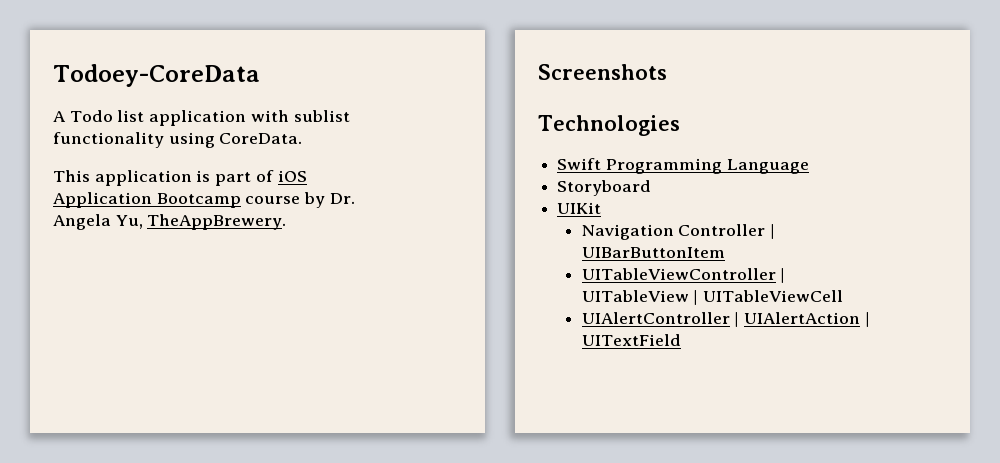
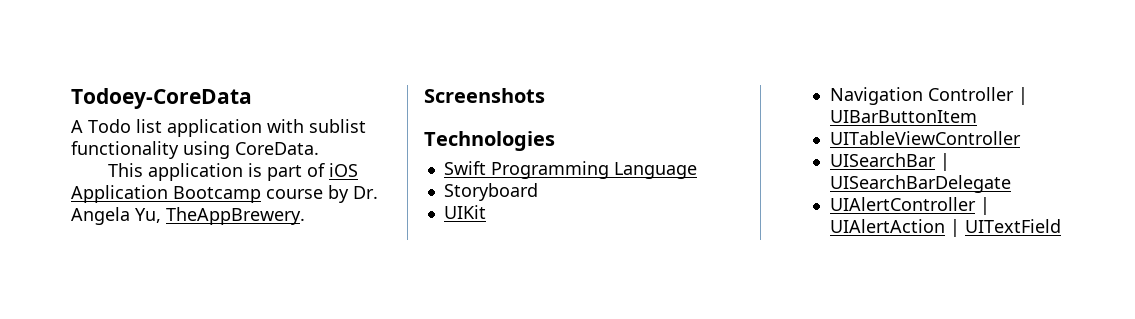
[780,268,786,283] [581,290,844,305] | UITableView | UITableViewCell -> [829,153,950,171] [829,175,1011,193] // UISearchBar | UISearchBarDelegate

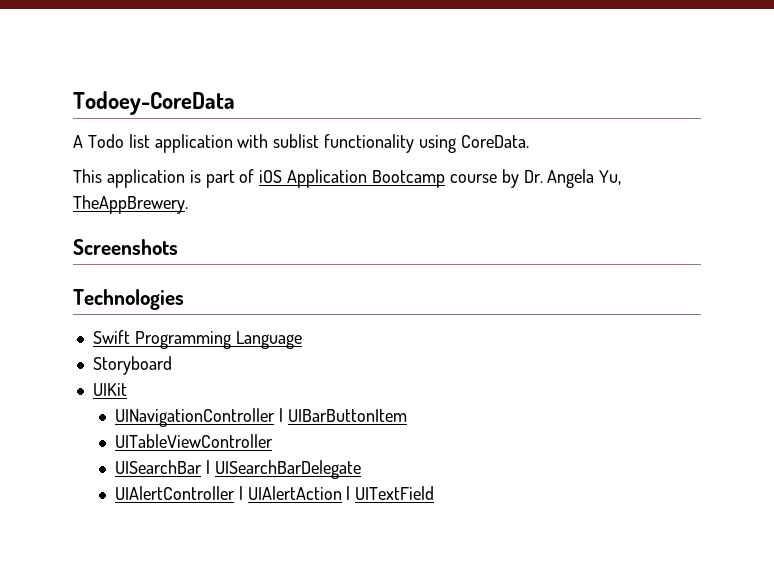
[829,87,1014,105] Navigation Controller -> [114,408,275,427] UINavigationController

